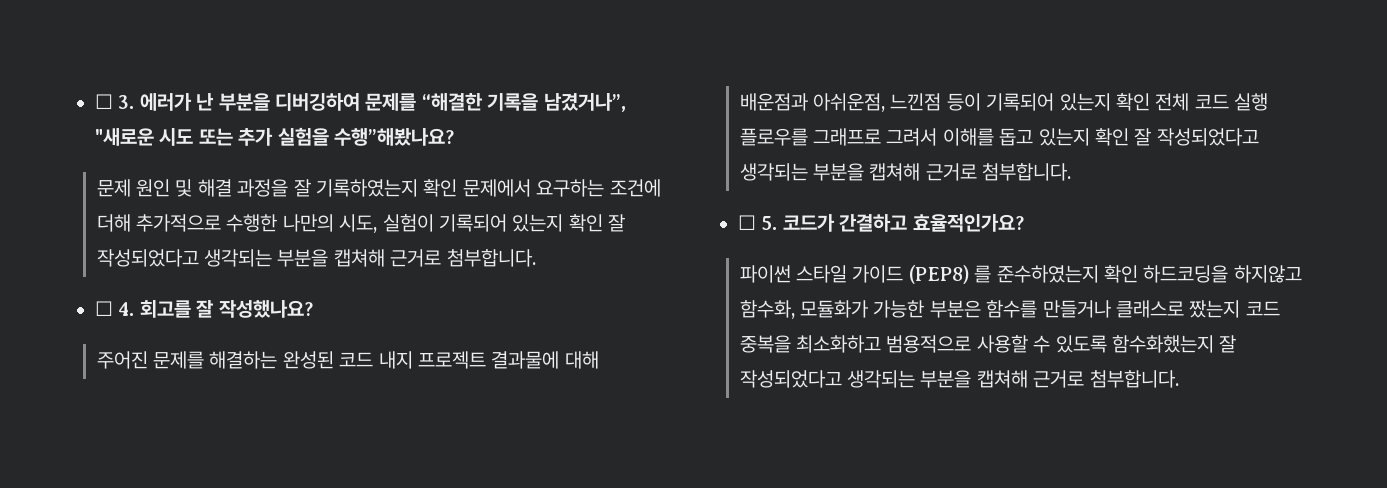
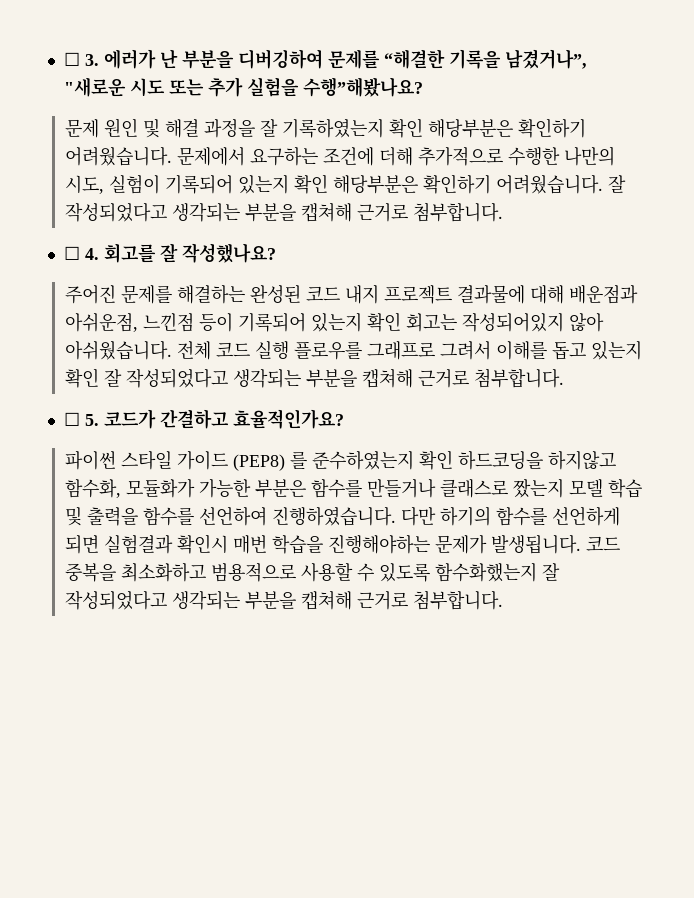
(458, 188) none -> [427,118,586,138] [64,146,172,166] 해당부분은 확인하기 어려웠습니다.
(603, 223) none -> [332,174,603,194] 해당부분은 확인하기 어려웠습니다.
(1150, 102) none -> [405,312,604,332] [64,340,172,360] 회고는 작성되어있지 않아 아쉬웠습니다.
(1241, 309) none -> [568,479,642,498] [64,506,620,526] [64,534,581,554] 모델 학습 및 출력을 함수를 선언하여 진행하였습니다. 다만 하기의 함수를 선언하게 되면 실험결과 확인시 매번 학습을 진행해야하는 문제가 발생됩니다.

